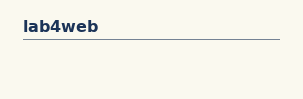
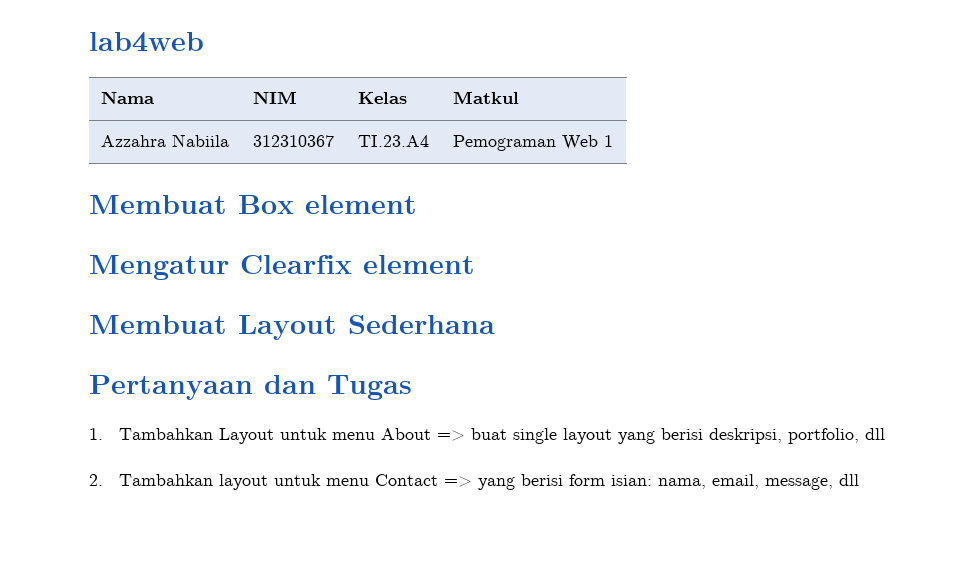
(98, 26) none -> [100,91,155,104] [252,91,297,104] [357,92,407,104] [452,91,519,104] [100,134,229,147] [252,135,334,147] [357,135,429,147] [452,135,613,151] [89,195,417,214] [89,255,475,280] [89,315,495,340] [89,375,412,400] [89,428,885,444] [89,474,859,490] // Nama | NIM | Kelas | Matkul // Azzahra Nabiila | 312310367 | TI.23.A4 | Pemograman Web 1 // Membuat Box element // Mengatur Clearfix element // Membuat Layout Sederhana // Pertanyaan dan Tugas // 1. Tambahkan Layout untuk menu About => buat single layout yang berisi deskripsi, portfolio, dll // 2. Tambahkan layout untuk menu Contact => yang berisi form isian: nama, email, message, dll

